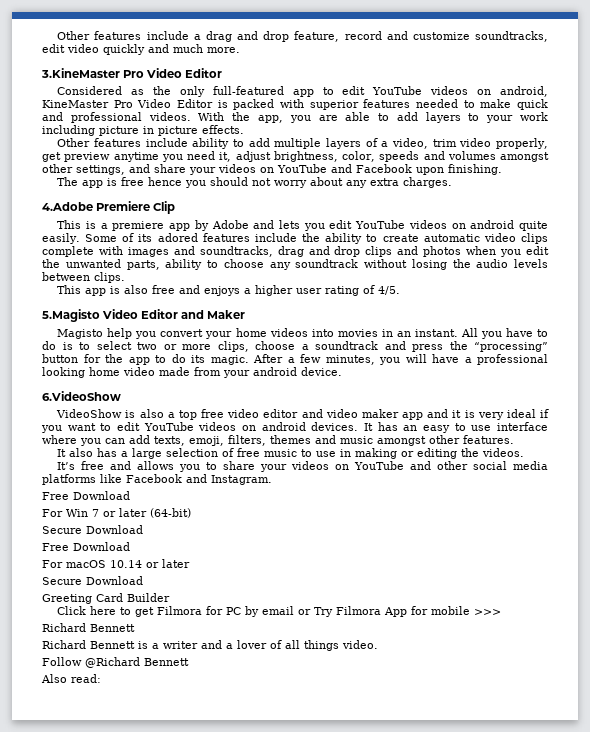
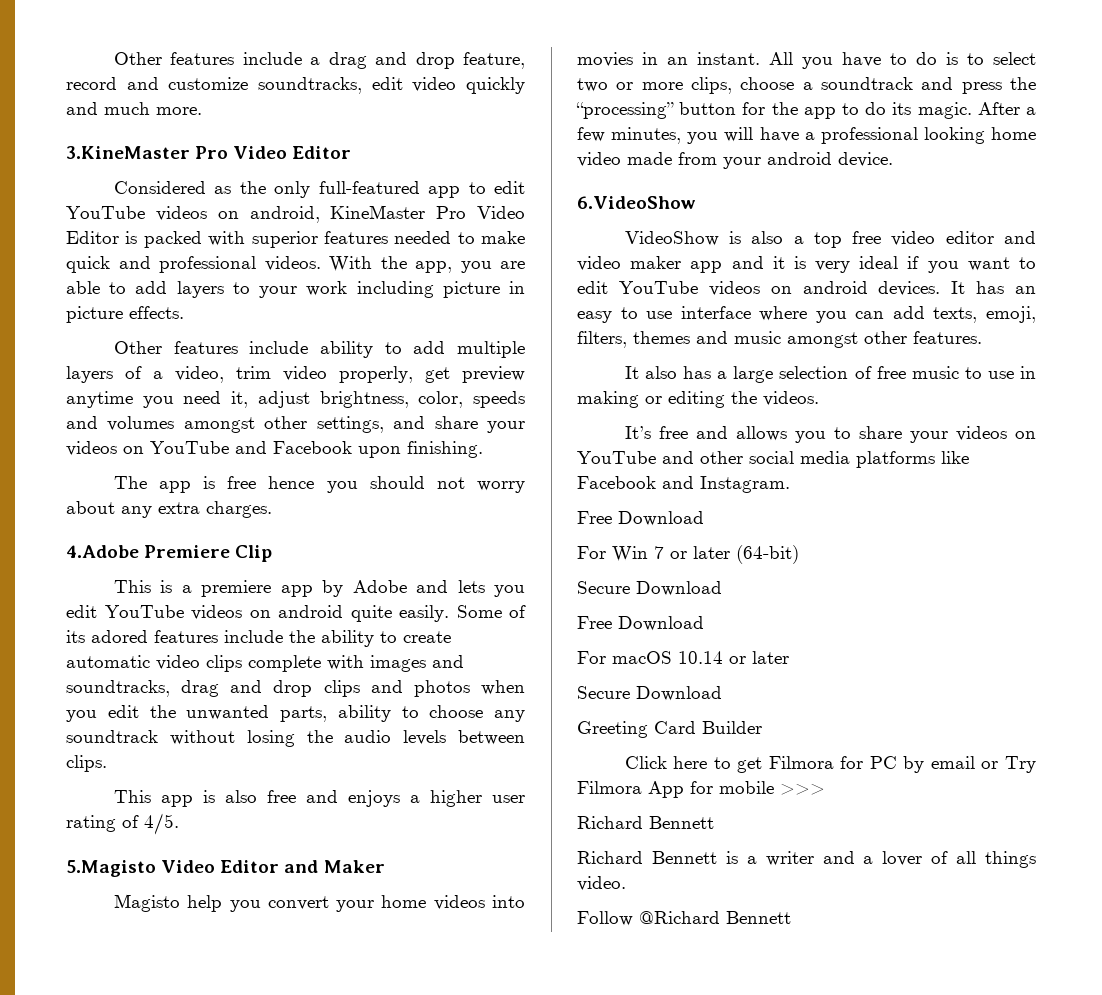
[41,674,101,683] // Also read: -> (791, 917) none

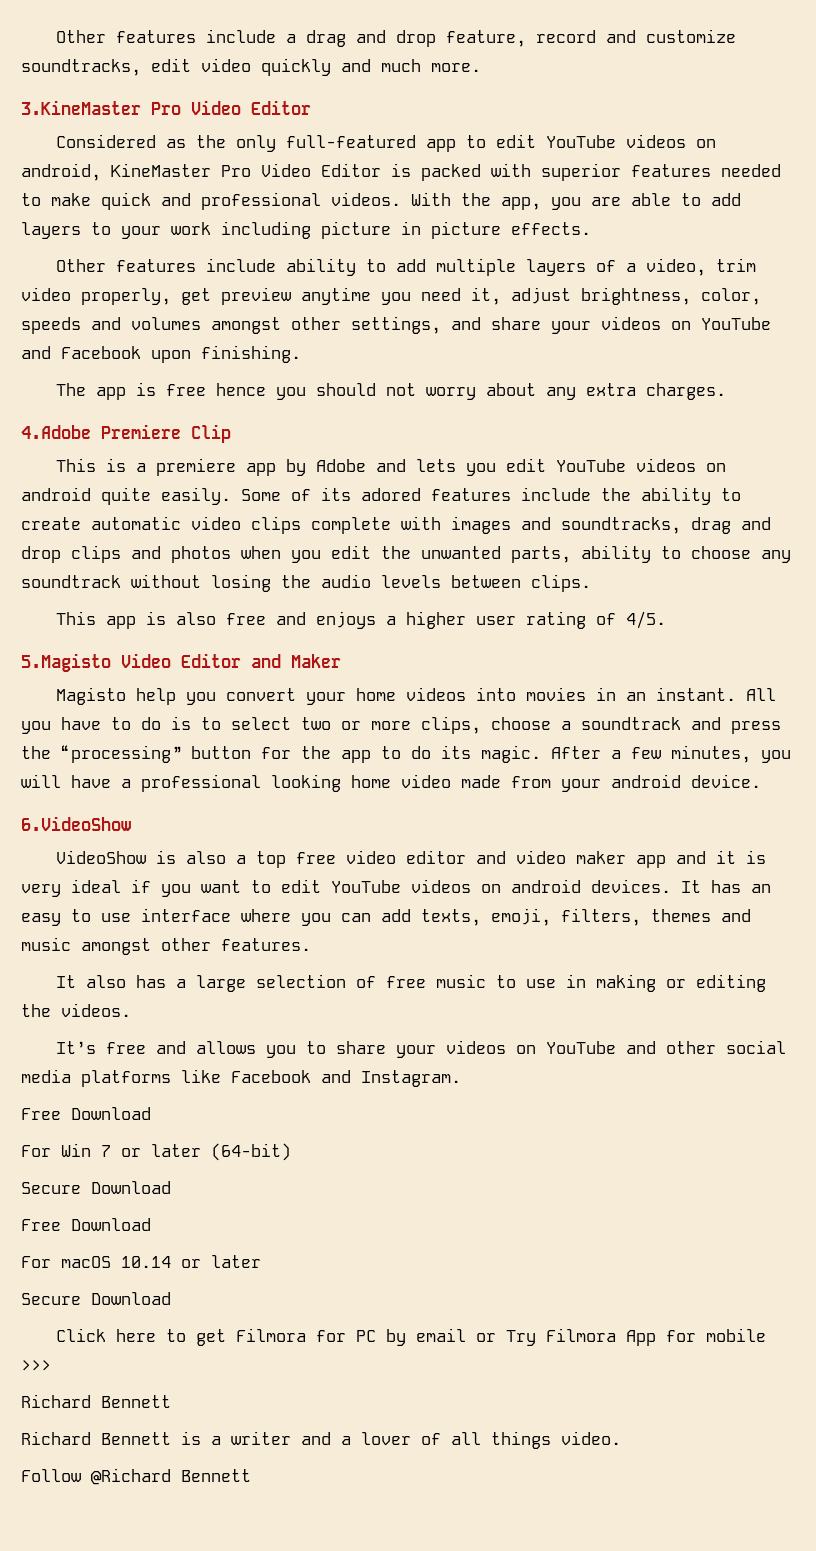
[577,721,762,738] // Greeting Card Builder -> (171, 1298) none

